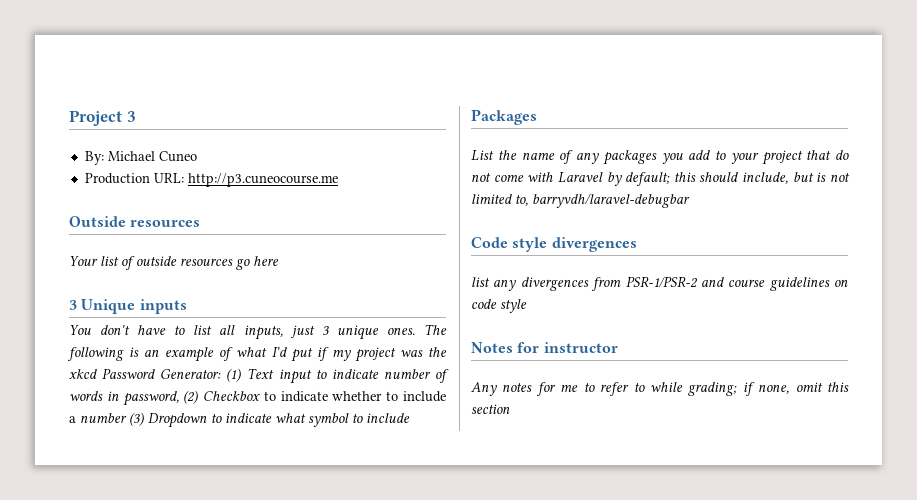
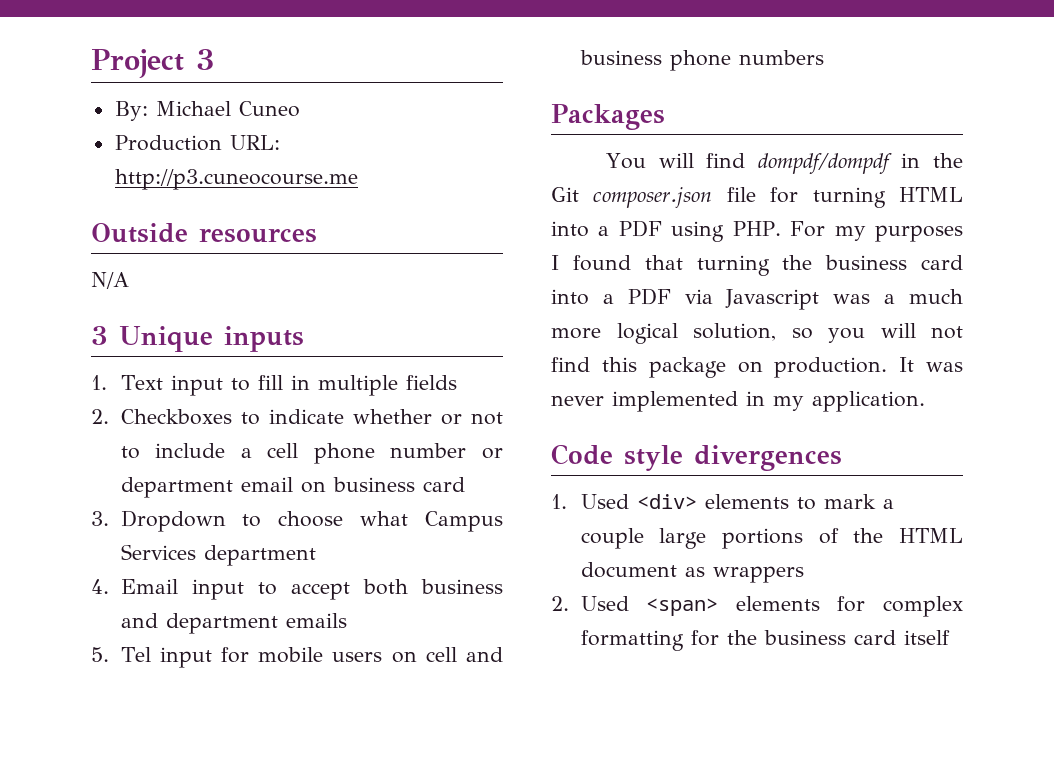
[69,256,279,270] [69,299,187,314] [69,324,447,340] [67,347,447,362] [69,368,449,384] [69,390,261,406] Your list of outside resources go here // 3 Unique inputs // You don't have to list all inputs, just 3 unique ones. The following is an example of what I'd put if my project was the xkcd Password Generator: (1) Text input to indicate number of words in password, (2) Checkbox -> [91,272,129,289] [91,326,304,352] [91,375,457,396] [91,409,232,425] N/A // 3 Unique inputs // 1. Text input to fill in multiple fields // 2. Checkboxes
(383, 396) none -> [440,412,503,425] or not
[80,412,410,428] [471,109,537,125] [471,150,849,165] [471,172,850,186] [471,193,690,208] [471,237,637,252] [471,276,848,291] [471,299,527,313] [471,342,618,353] [471,382,849,396] [471,404,510,414] number (3) Dropdown to indicate what symbol to include // Packages // List the name of any packages you add to your project that do not come with Laravel by default; this should include, but is not limited to, barryvdh/laravel-debugbar // Code style divergences // list any divergences from PSR-1/PSR-2 and course guidelines on code style // Notes for instructor // Any notes for me to refer to while grading; if none, omit this section -> [267,443,503,464] [120,477,465,498] [91,510,503,532] [120,544,316,566] [91,579,503,600] [120,613,347,634] [91,647,503,668] [579,50,824,71] [551,104,665,130] [606,153,963,174] [551,187,963,208] [551,220,963,242] [551,255,963,276] [551,288,963,310] [551,323,963,344] [551,357,963,378] [551,391,925,412] [551,444,842,471] [551,494,894,510] [580,528,963,549] [580,562,804,583] [551,596,963,617] [580,630,950,651] cell phone number or department email on business card // 3. Dropdown to choose what Campus Services department // 4. Email input to accept both business and department emails // 5. Tel input for mobile users on cell and business phone numbers // Packages // You will find dompdf/dompdf in the Git composer.json file for turning HTML into a PDF using PHP. For my purposes I found that turning the business card into a PDF via Javascript was a much more logical solution, so you will not find this package on production. It was never implemented in my application. // Code style divergences // 1. Used <div> elements to mark a couple large portions of the HTML document as wrappers // 2. Used <span> elements for complex formatting for the business card itself

